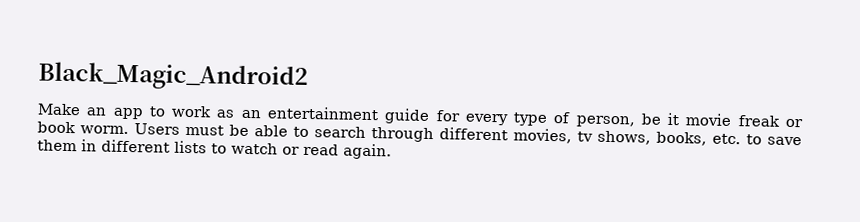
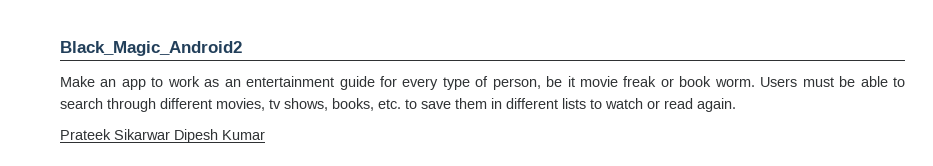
(392, 151) none -> [60,129,265,143] // Prateek Sikarwar Dipesh Kumar

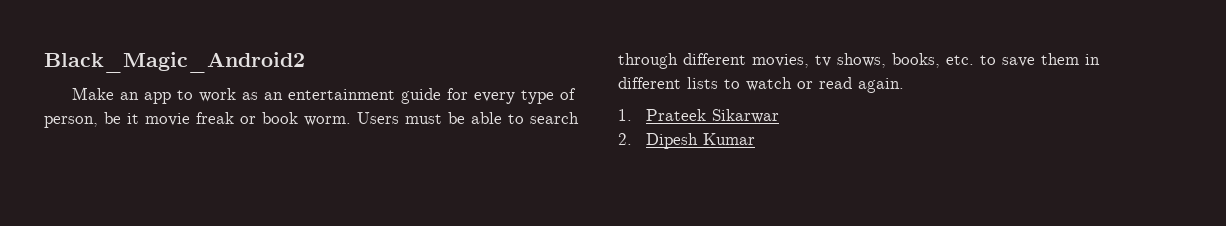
(736, 105) none -> [618,109,632,121] 1.
(170, 134) none -> [618,133,632,145] // 2.

